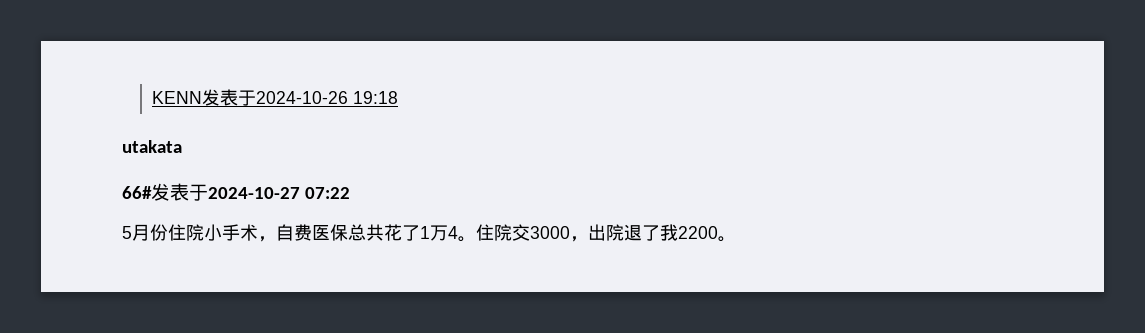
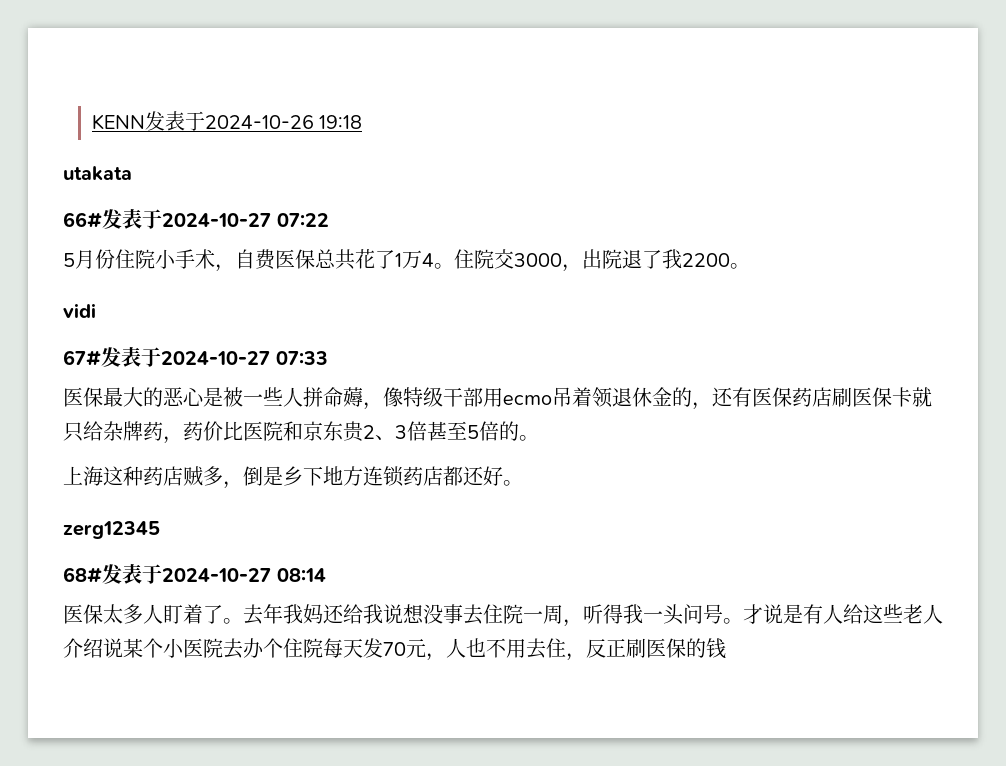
(736, 239) none -> [63,303,96,318] [63,347,328,367] [63,387,932,410] [63,421,539,444] [63,466,523,489] [63,521,160,539] [63,564,326,584] [63,604,943,627] [63,638,726,661] // vidi // 67#发表于2024-10-27 07:33 // 医保最大的恶心是被一些人拼命薅，像特级干部用ecmo吊着领退休金的，还有医保药店刷医保卡就只给杂牌药，药价比医院和京东贵2、3倍甚至5倍的。 // 上海这种药店贼多，倒是乡下地方连锁药店都还好。 // zerg12345 // 68#发表于2024-10-27 08:14 // 医保太多人盯着了。去年我妈还给我说想没事去住院一周，听得我一头问号。才说是有人给这些老人介绍说某个小医院去办个住院每天发70元，人也不用去住，反正刷医保的钱

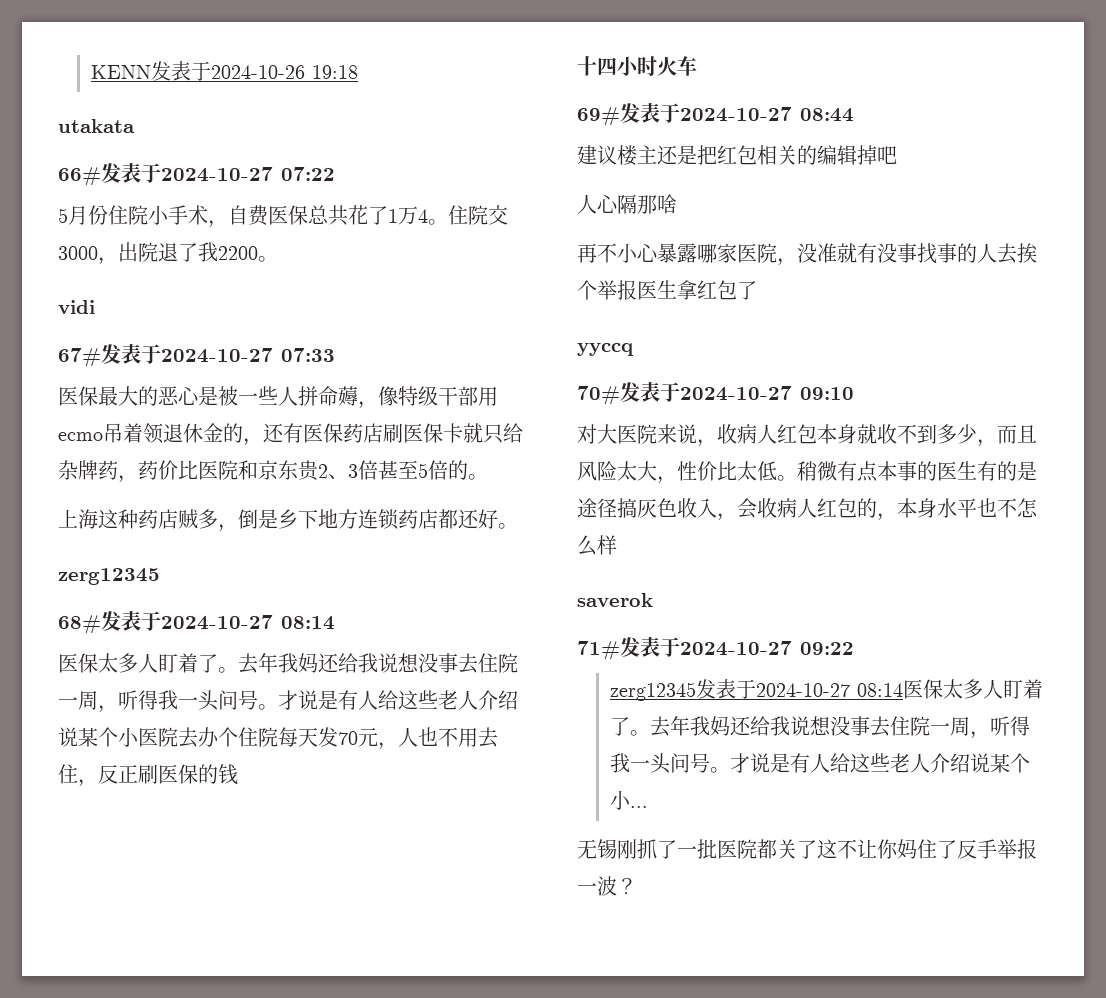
(726, 648) none -> [577,56,697,76] [577,103,854,126] [577,145,897,166] [577,194,677,214] [577,243,1038,266] [577,280,757,300] [577,343,634,356] [577,382,854,405] [577,424,1037,447] [577,461,1037,484] [577,498,1038,521] [577,535,617,556] [577,593,653,607] [577,637,854,660] [609,679,1043,701] [609,716,1030,739] [609,753,1030,774] [609,790,648,810] [577,839,1037,859] [577,876,637,896] // 十四小时火车 // 69#发表于2024-10-27 08:44 // 建议楼主还是把红包相关的编辑掉吧 // 人心隔那啥 // 再不小心暴露哪家医院，没准就有没事找事的人去挨个举报医生拿红包了 // yyccq // 70#发表于2024-10-27 09:10 // 对大医院来说，收病人红包本身就收不到多少，而且风险太大，性价比太低。稍微有点本事的医生有的是途径搞灰色收入，会收病人红包的，本身水平也不怎么样 // saverok // 71#发表于2024-10-27 09:22 // zerg12345发表于2024-10-27 08:14医保太多人盯着了。去年我妈还给我说想没事去住院一周，听得我一头问号。才说是有人给这些老人介绍说某个小... // 无锡刚抓了一批医院都关了这不让你妈住了反手举报一波？

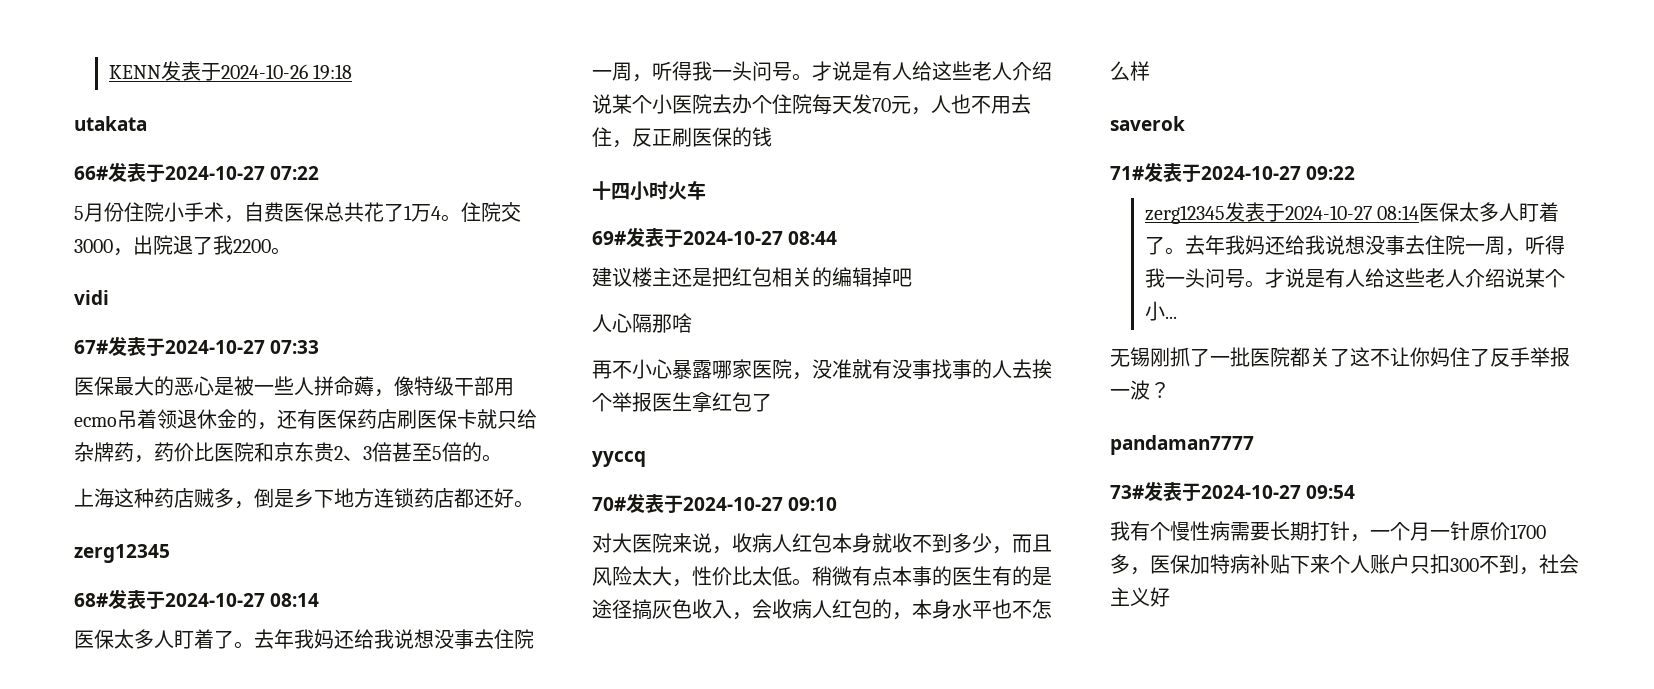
(637, 886) none -> [1110,435,1254,455] [1110,481,1356,501] [1110,521,1546,542] [1110,554,1579,575] [1110,587,1170,607] // pandaman7777 // 73#发表于2024-10-27 09:54 // 我有个慢性病需要长期打针，一个月一针原价1700多，医保加特病补贴下来个人账户只扣300不到，社会主义好

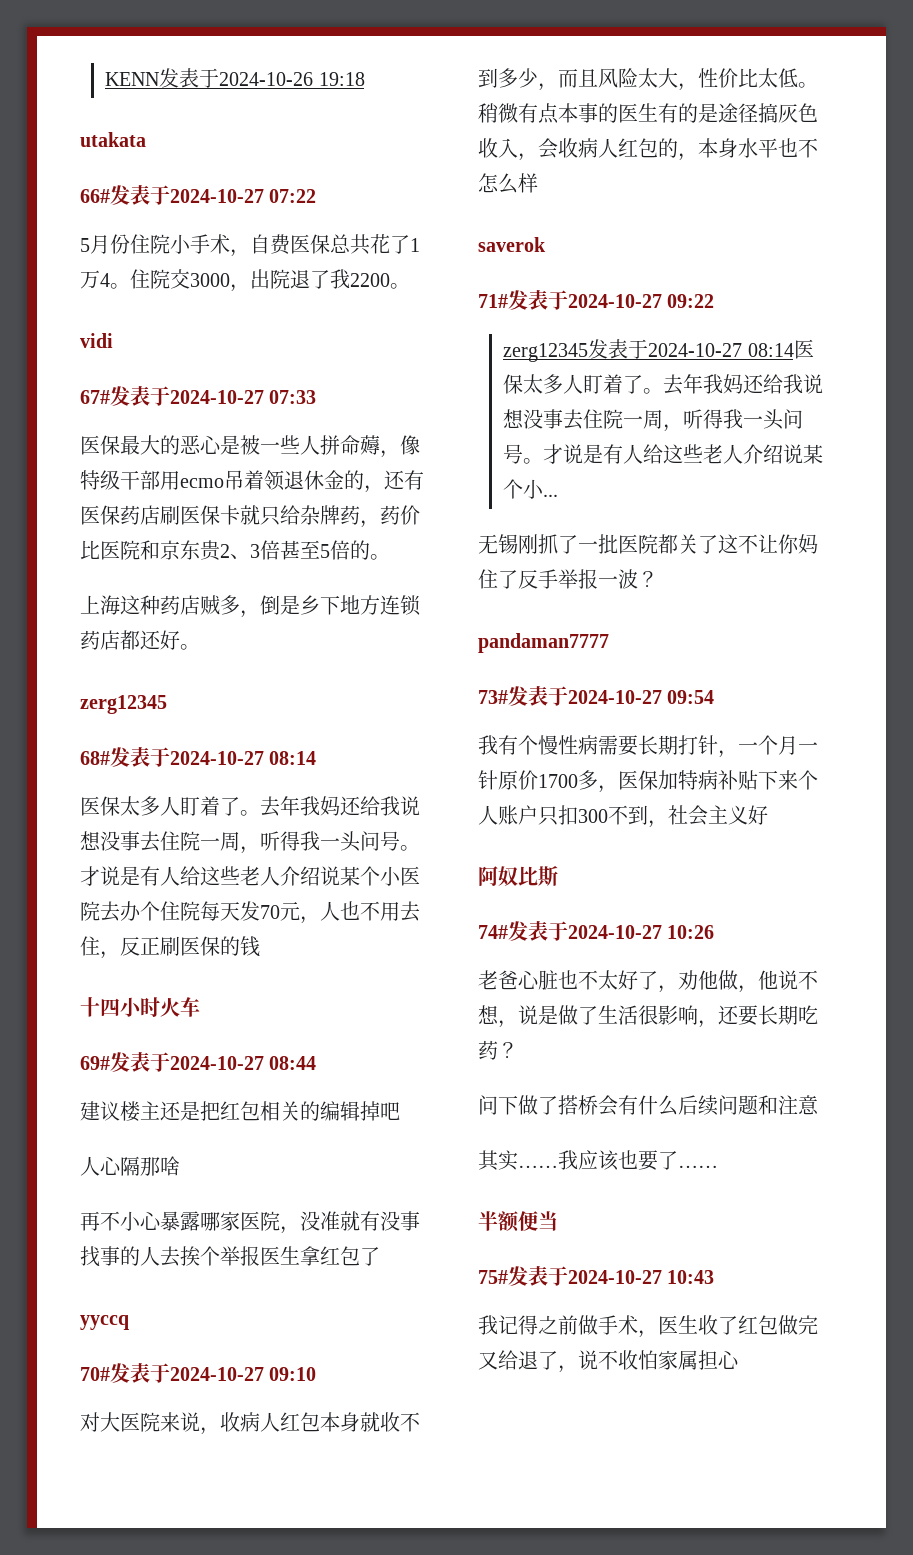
(1170, 597) none -> [478,866,558,887] [478,921,715,941] [478,970,818,993] [478,1005,818,1028] [478,1040,518,1060] [478,1095,819,1116] [478,1150,718,1171] [478,1211,558,1232] [478,1266,715,1286] [478,1315,818,1338] [478,1350,740,1373] // 阿奴比斯 // 74#发表于2024-10-27 10:26 // 老爸心脏也不太好了，劝他做，他说不想，说是做了生活很影响，还要长期吃药？ // 问下做了搭桥会有什么后续问题和注意 // 其实……我应该也要了…… // 半额便当 // 75#发表于2024-10-27 10:43 // 我记得之前做手术，医生收了红包做完又给退了，说不收怕家属担心

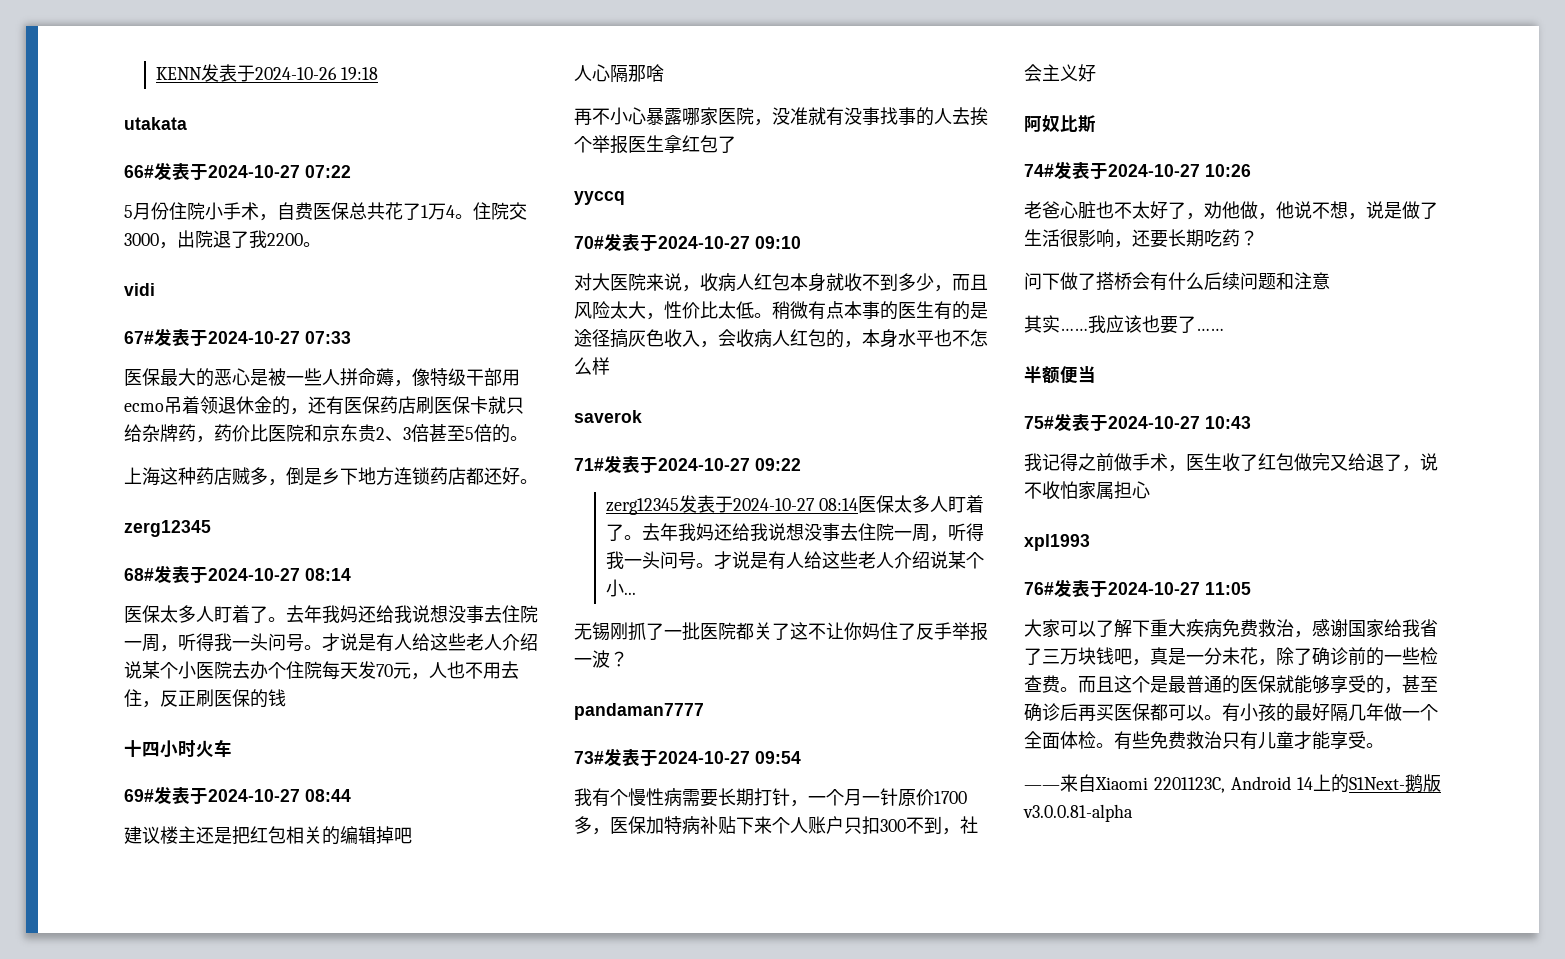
(740, 1359) none -> [1024,534,1090,551] [1024,579,1251,597] [1024,619,1438,638] [1024,647,1438,666] [1024,675,1438,694] [1024,703,1438,722] [1024,731,1384,750] [1024,774,1441,793] [1023,804,1133,822] // xpl1993 // 76#发表于2024-10-27 11:05 // 大家可以了解下重大疾病免费救治，感谢国家给我省了三万块钱吧，真是一分未花，除了确诊前的一些检查费。而且这个是最普通的医保就能够享受的，甚至确诊后再买医保都可以。有小孩的最好隔几年做一个全面体检。有些免费救治只有儿童才能享受。 // ——来自Xiaomi 2201123C, Android 14上的S1Next-鹅版v3.0.0.81-alpha

